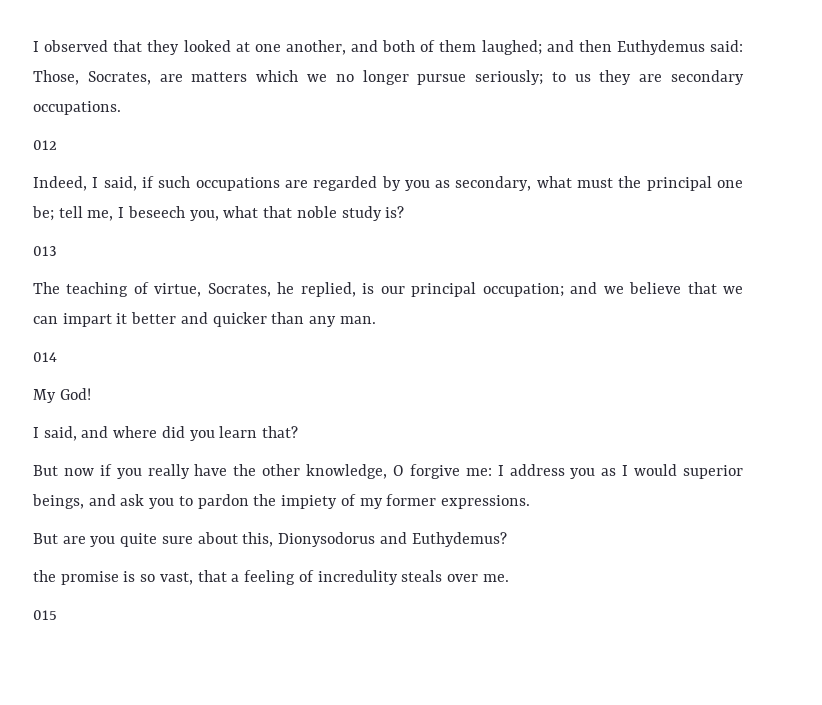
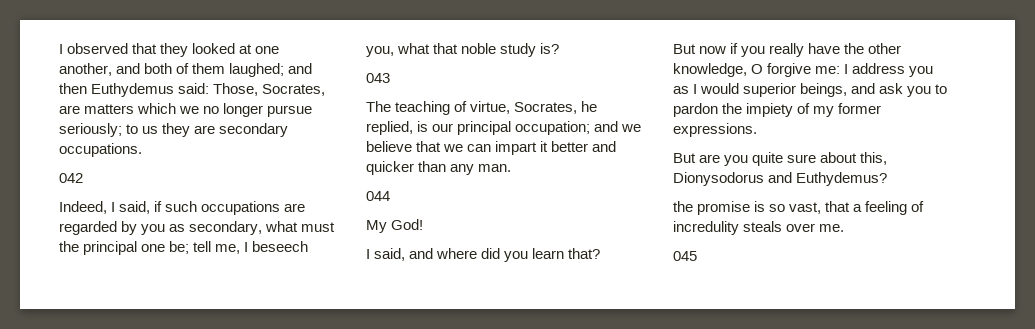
[33,140,57,150] 012 -> [59,173,83,183] 042
[33,246,57,256] 013 -> [366,73,390,83] 043
[33,352,57,362] 014 -> [366,191,390,201] 044
[33,610,57,620] 015 -> [673,251,697,261] 045

